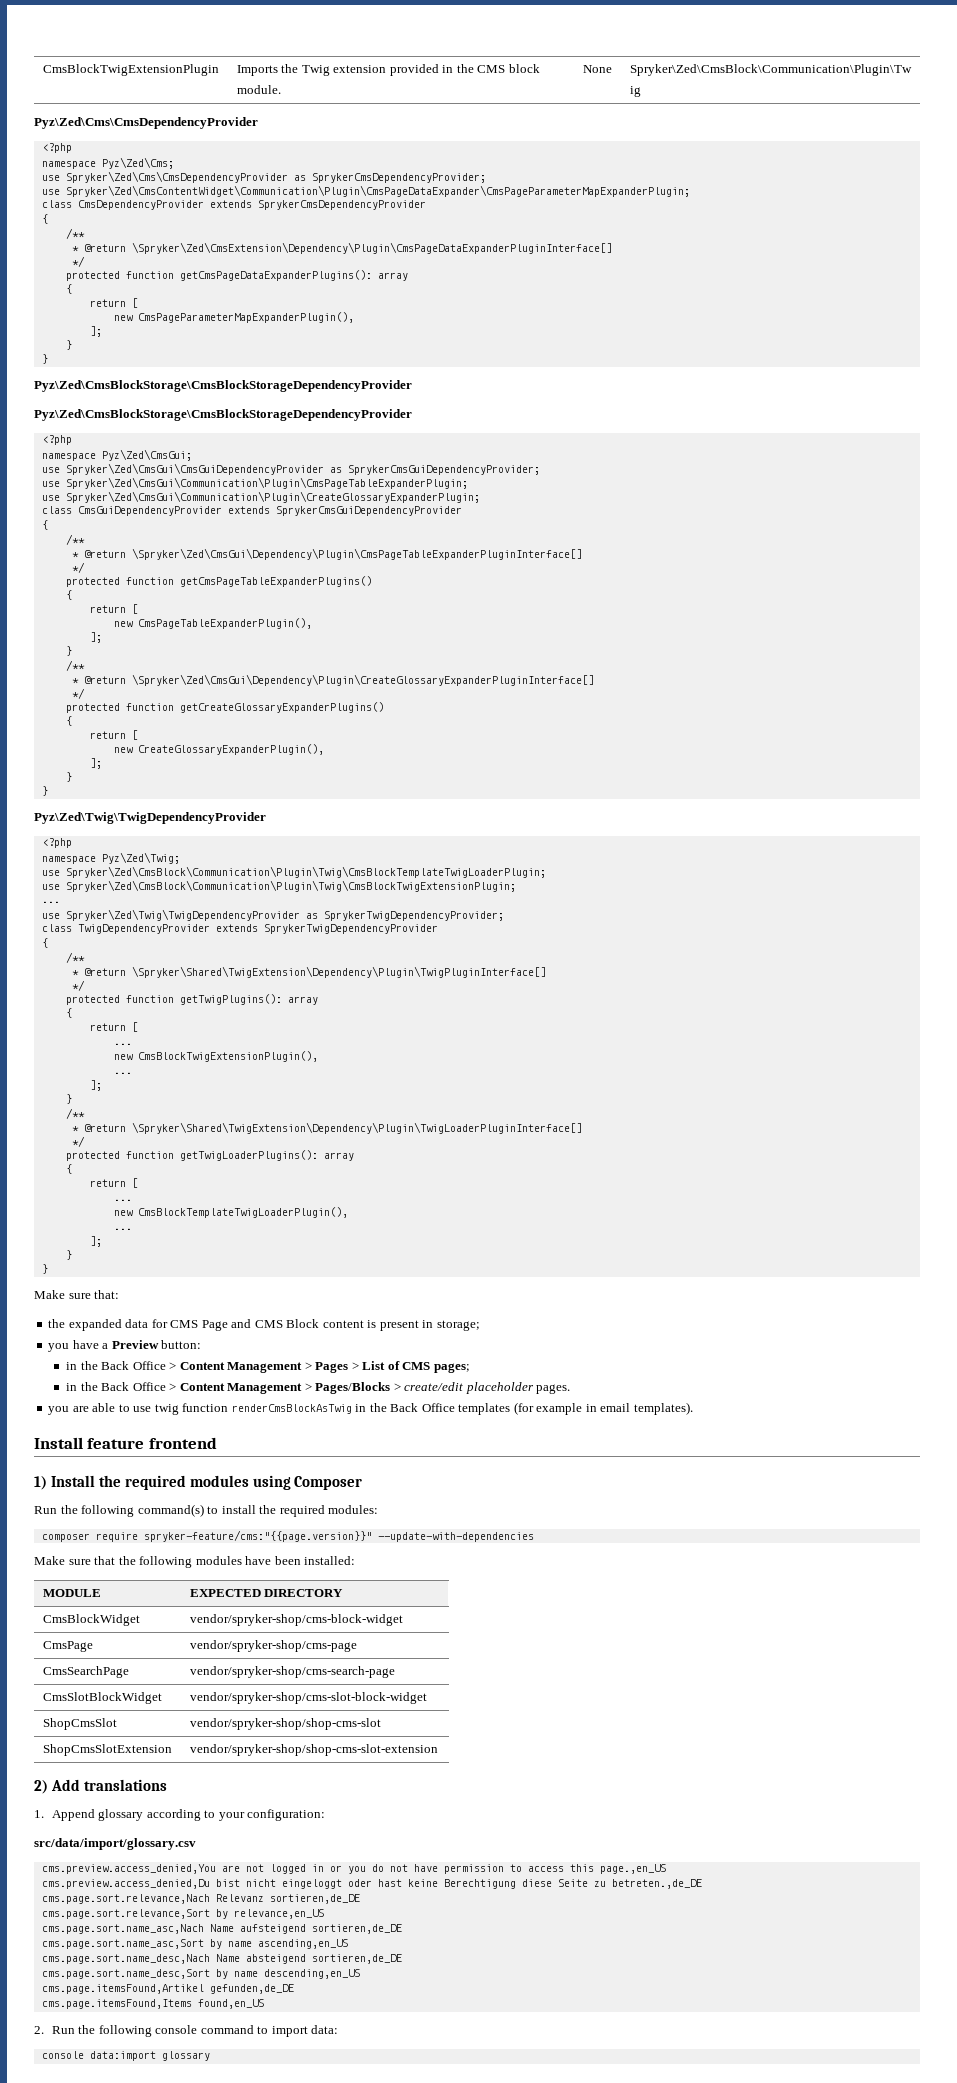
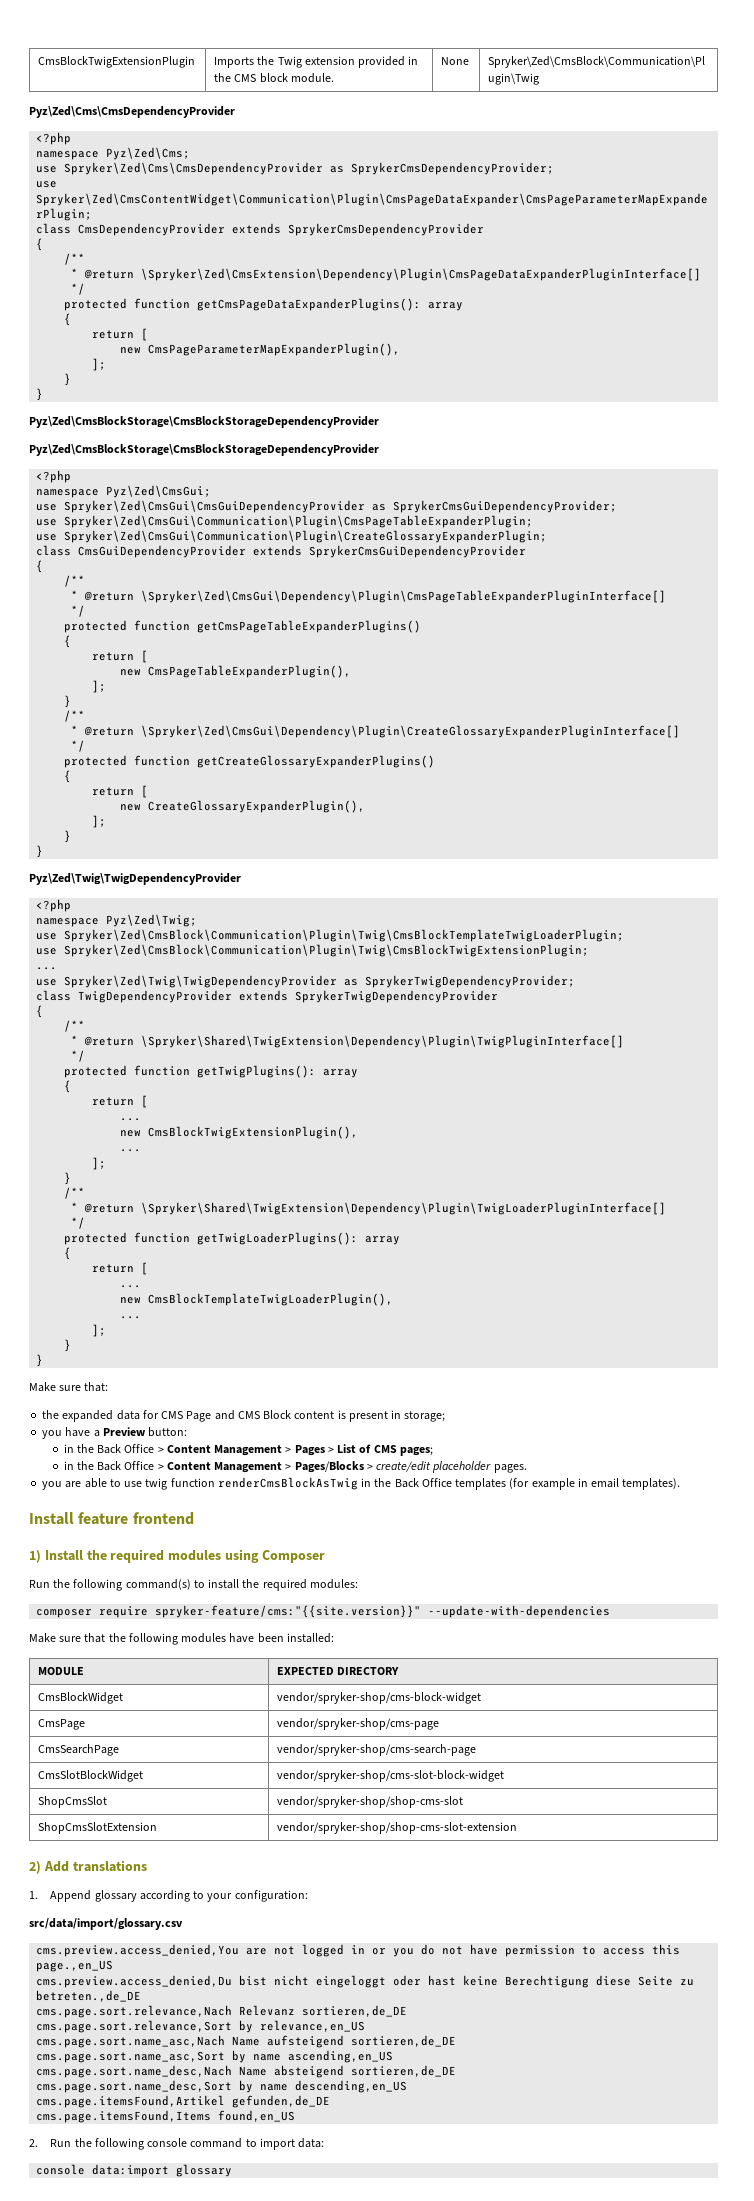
[143,1530,372,1542] spryker-feature/cms:"{{page.version}}" -> [155,1605,422,1618] spryker-feature/cms:"{{site.version}}"

